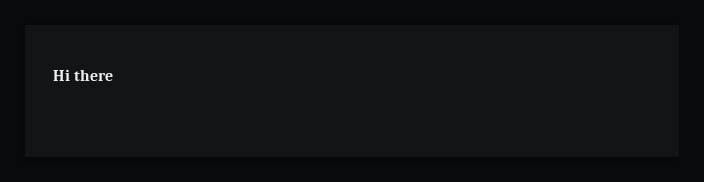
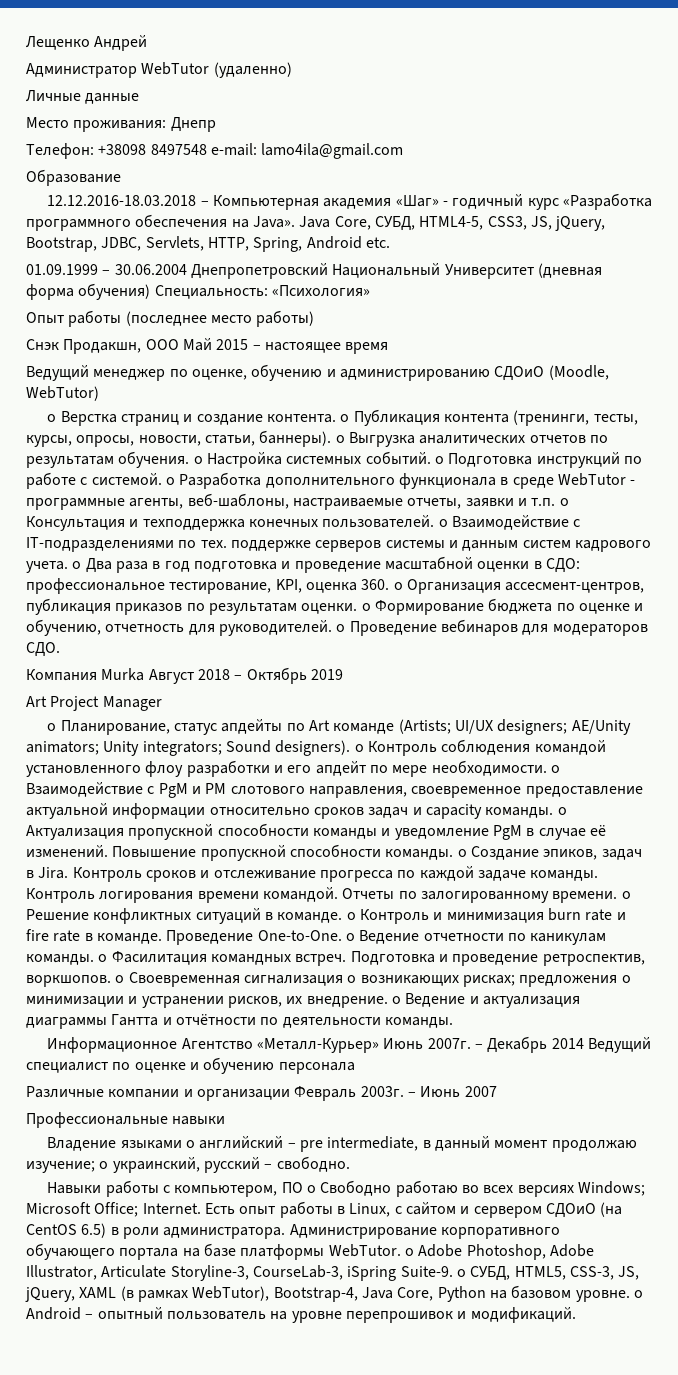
[53,69,114,81] Hi there -> [26,35,148,51] [26,62,292,78] [26,90,140,104] [26,117,216,132] [26,143,404,159] [26,169,121,186] [47,193,652,210] [26,214,606,231] [26,236,390,252] [26,263,602,279] [26,283,370,300] [26,310,315,327] [26,338,389,354] [26,364,609,381] [26,386,99,401] [47,409,638,426] [26,430,608,447] [26,451,642,468] [26,472,636,489] [26,493,569,510] [26,515,581,531] [26,537,651,552] [26,556,580,573] [26,578,645,594] [26,598,644,615] [26,619,648,636] [26,642,60,657] [26,667,343,684] [26,696,162,711] [47,719,631,735] [26,739,606,756] [26,760,560,777] [26,782,643,798] [26,803,567,819] [26,823,606,840] [26,844,642,861] [26,866,599,882] [26,887,631,903] [26,908,626,924] [26,929,607,945] [26,951,645,966] [26,972,631,987] [26,993,580,1008] [26,1014,453,1029] [47,1036,651,1053] [26,1057,355,1074] [26,1086,497,1101] [26,1112,226,1128] [47,1136,637,1152] [26,1156,350,1173] [47,1180,645,1197] [26,1201,623,1218] [26,1223,560,1239] [26,1243,594,1260] [26,1265,640,1281] [25,1285,643,1302] [26,1307,576,1323] Лещенко Андрей // Администратор WebTutor (удаленно) // Личные данные // Место проживания: Днепр // Телефон: +38098 8497548 e-mail: lamo4ila@gmail.com // Образование // 12.12.2016-18.03.2018 – Компьютерная академия «Шаг» - годичный курс «Разработка программного обеспечения на Java». Java Core, СУБД, HTML4-5, CSS3, JS, jQuery, Bootstrap, JDBC, Servlets, HTTP, Spring, Android etc. // 01.09.1999 – 30.06.2004 Днепропетровский Национальный Университет (дневная форма обучения) Специальность: «Психология» // Опыт работы (последнее место работы) // Снэк Продакшн, ООО Май 2015 – настоящее время // Ведущий менеджер по оценке, обучению и администрированию СДОиО (Moodle, WebTutor) // o Верстка страниц и создание контента. o Публикация контента (тренинги, тесты, курсы, опросы, новости, статьи, баннеры). o Выгрузка аналитических отчетов по результатам обучения. o Настройка системных событий. o Подготовка инструкций по работе с системой. o Разработка дополнительного функционала в среде WebTutor - программные агенты, веб-шаблоны, настраиваемые отчеты, заявки и т.п. o Консультация и техподдержка конечных пользователей. o Взаимодействие с IT-подразделениями по тех. поддержке серверов системы и данным систем кадрового учета. o Два раза в год подготовка и проведение масштабной оценки в СДО: профессиональное тестирование, KPI, оценка 360. o Организация ассесмент-центров, публикация приказов по результатам оценки. o Формирование бюджета по оценке и обучению, отчетность для руководителей. o Проведение вебинаров для модераторов СДО. // Компания Murka Август 2018 – Октябрь 2019 // Art Project Manager // o Планирование, статус апдейты по Art команде (Artists; UI/UX designers; AE/Unity animators; Unity integrators; Sound designers). o Контроль соблюдения командой установленного флоу разработки и его апдейт по мере необходимости. o Взаимодействие с PgM и PM слотового направления, своевременное предоставление актуальной информации относительно сроков задач и capacity команды. o Актуализация пропускной способности команды и уведомление PgM в случае её изменений. Повышение пропускной способности команды. o Создание эпиков, задач в Jira. Контроль сроков и отслеживание прогресса по каждой задаче команды. Контроль логирования времени командой. Отчеты по залогированному времени. o Решение конфликтных ситуаций в команде. o Контроль и минимизация burn rate и fire rate в команде. Проведение One-to-One. o Ведение отчетности по каникулам команды. o Фасилитация командных встреч. Подготовка и проведение ретроспектив, воркшопов. o Своевременная сигнализация о возникающих рисках; предложения о минимизации и устранении рисков, их внедрение. o Ведение и актуализация диаграммы Гантта и отчётности по деятельности команды. // Информационное Агентство «Металл-Курьер» Июнь 2007г. – Декабрь 2014 Ведущий специалист по оценке и обучению персонала // Различные компании и организации Февраль 2003г. – Июнь 2007 // Профессиональные навыки // Владение языками o английский – pre intermediate, в данный момент продолжаю изучение; o украинский, русский – свободно. // Навыки работы с компьютером, ПО o Свободно работаю во всех версиях Windows; Microsoft Office; Internet. Есть опыт работы в Linux, с сайтом и сервером СДОиО (на CentOS 6.5) в роли администратора. Администрирование корпоративного обучающего портала на базе платформы WebTutor. o Adobe Photoshop, Adobe Illustrator, Articulate Storyline-3, CourseLab-3, iSpring Suite-9. o СУБД, HTML5, CSS-3, JS, jQuery, XAML (в рамках WebTutor), Bootstrap-4, Java Core, Python на базовом уровне. o Android – опытный пользователь на уровне перепрошивок и модификаций.

